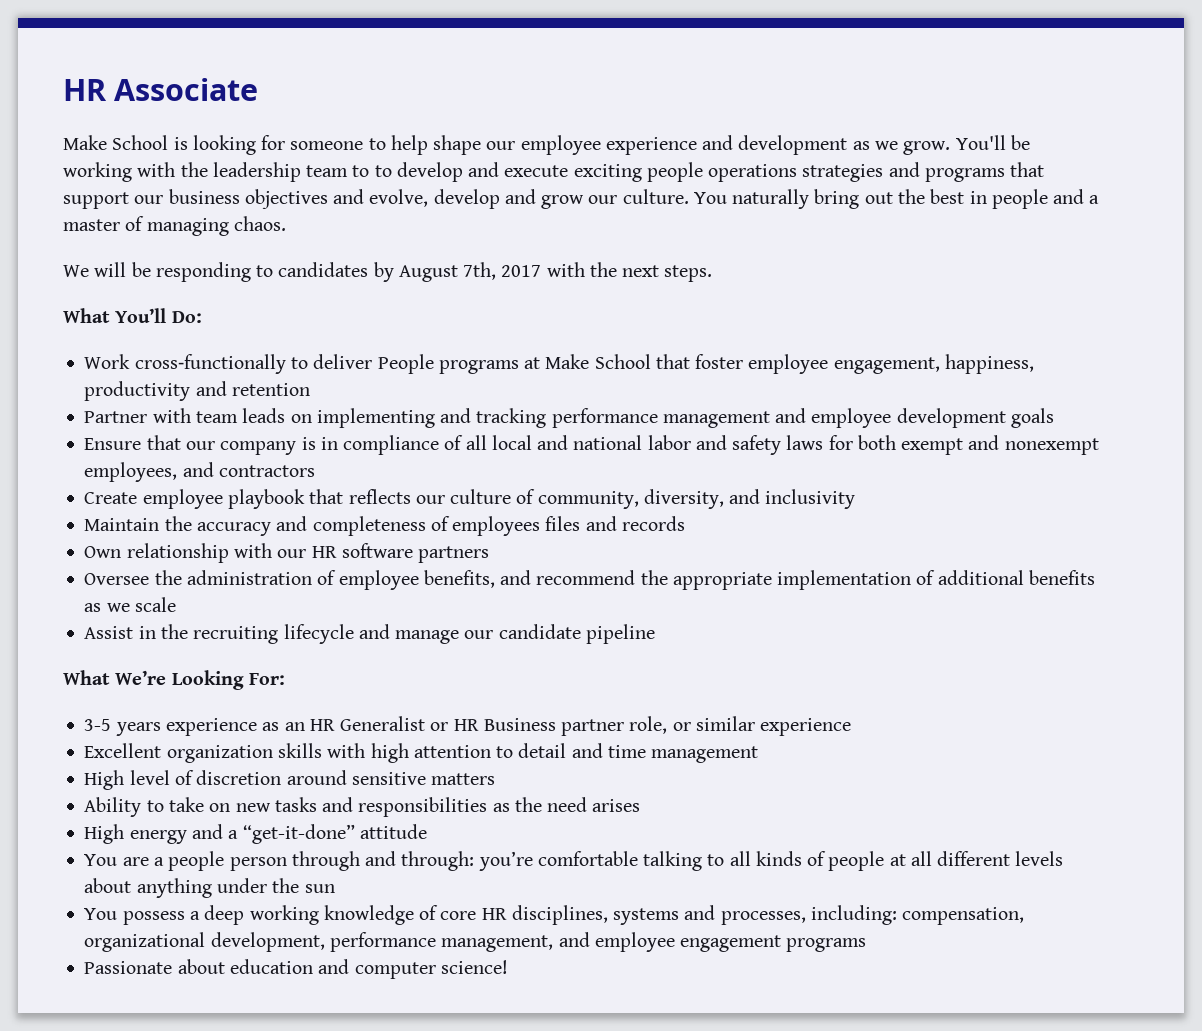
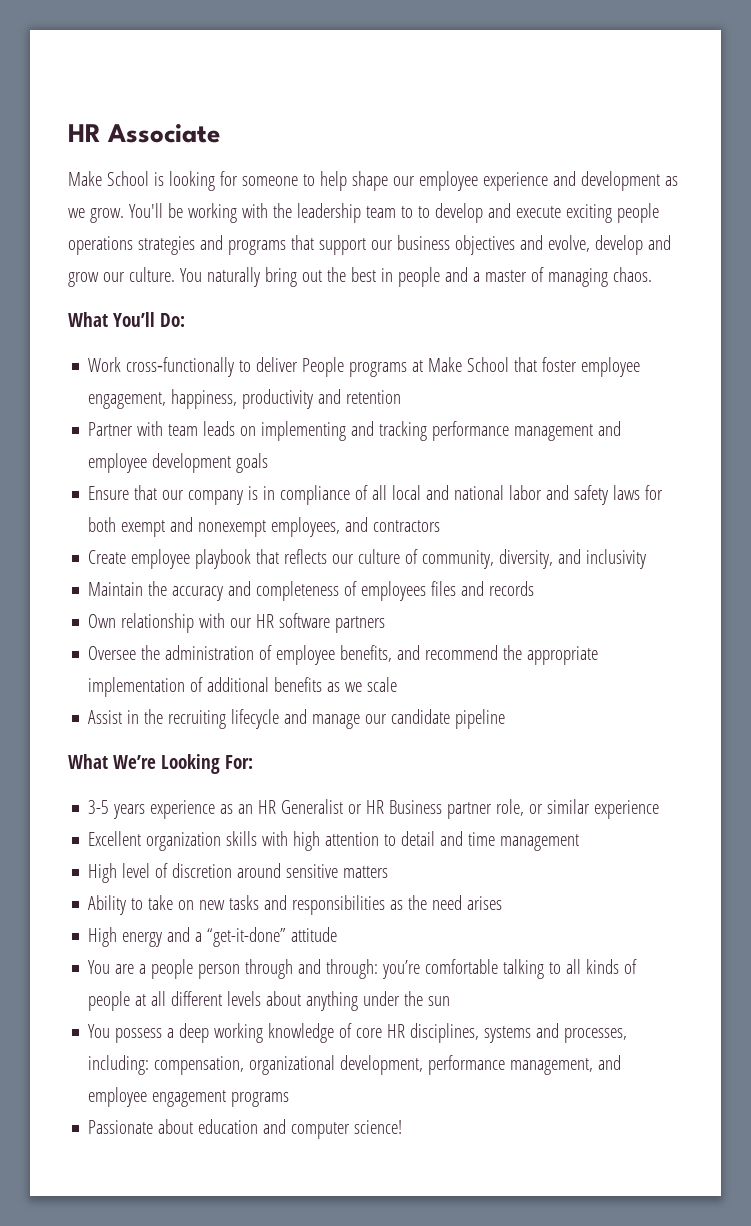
[63,262,713,282] // We will be responding to candidates by August 7th, 2017 with the next steps. -> (652, 274) none

